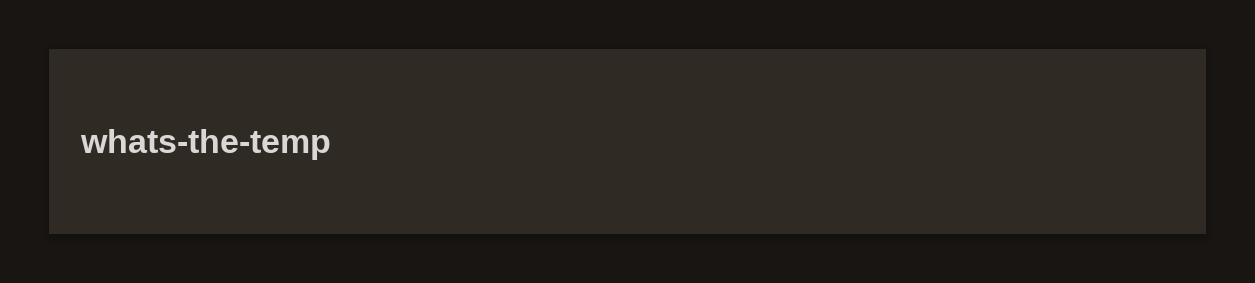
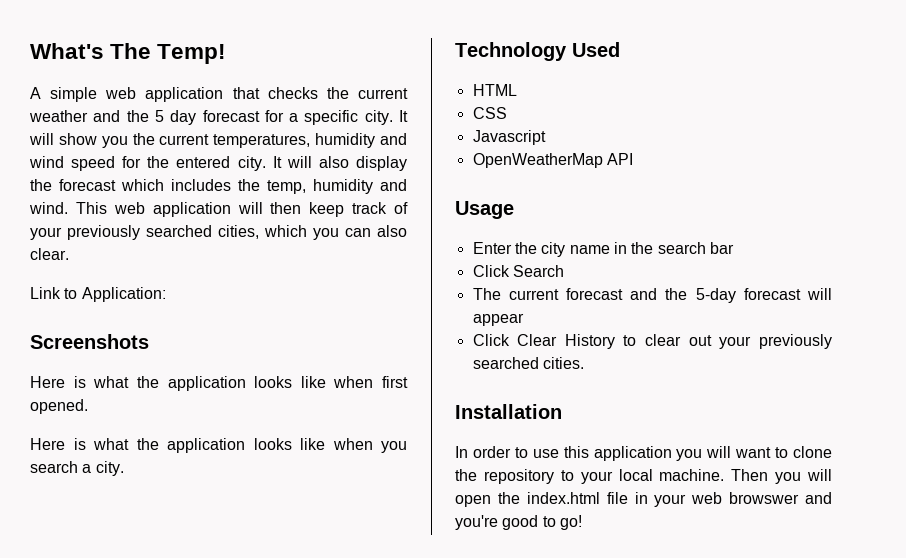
[80,129,331,160] whats-the-temp -> [30,43,227,64] [30,87,408,102] [29,110,409,125] [29,133,407,148] [29,156,407,171] [30,179,407,194] [29,202,408,217] [30,225,407,240] [30,248,69,260] [30,287,166,302] [30,334,149,349] [30,376,408,391] [30,399,88,414] [30,438,407,453] [30,461,124,476] [455,42,620,61] [472,84,517,96] [472,107,507,119] [472,130,546,145] [472,153,633,168] [455,201,514,219] [472,242,734,257] [472,265,564,277] [472,288,832,303] [472,313,524,326] [472,334,832,349] [472,357,584,369] [455,404,562,419] [455,446,832,461] [455,469,832,484] [455,492,832,507] [455,515,582,530] What's The Temp! // A simple web application that checks the current weather and the 5 day forecast for a specific city. It will show you the current temperatures, humidity and wind speed for the entered city. It will also display the forecast which includes the temp, humidity and wind. This web application will then keep track of your previously searched cities, which you can also clear. // Link to Application: // Screenshots // Here is what the application looks like when first opened. // Here is what the application looks like when you search a city. // Technology Used // HTML // CSS // Javascript // OpenWeatherMap API // Usage // Enter the city name in the search bar // Click Search // The current forecast and the 5-day forecast will appear // Click Clear History to clear out your previously searched cities. // Installation // In order to use this application you will want to clone the repository to your local machine. Then you will open the index.html file in your web browswer and you're good to go!

